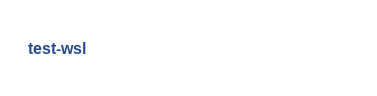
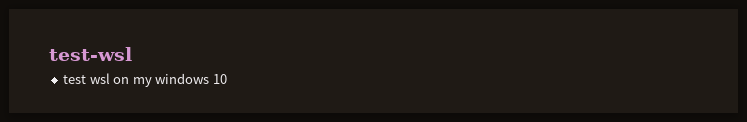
(86, 48) none -> [63,73,227,87] // test wsl on my windows 10

